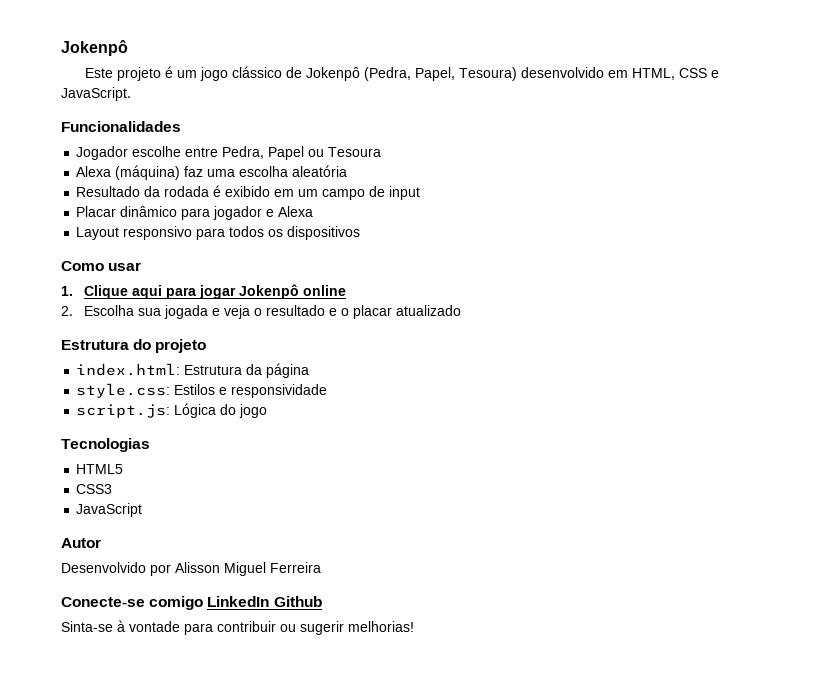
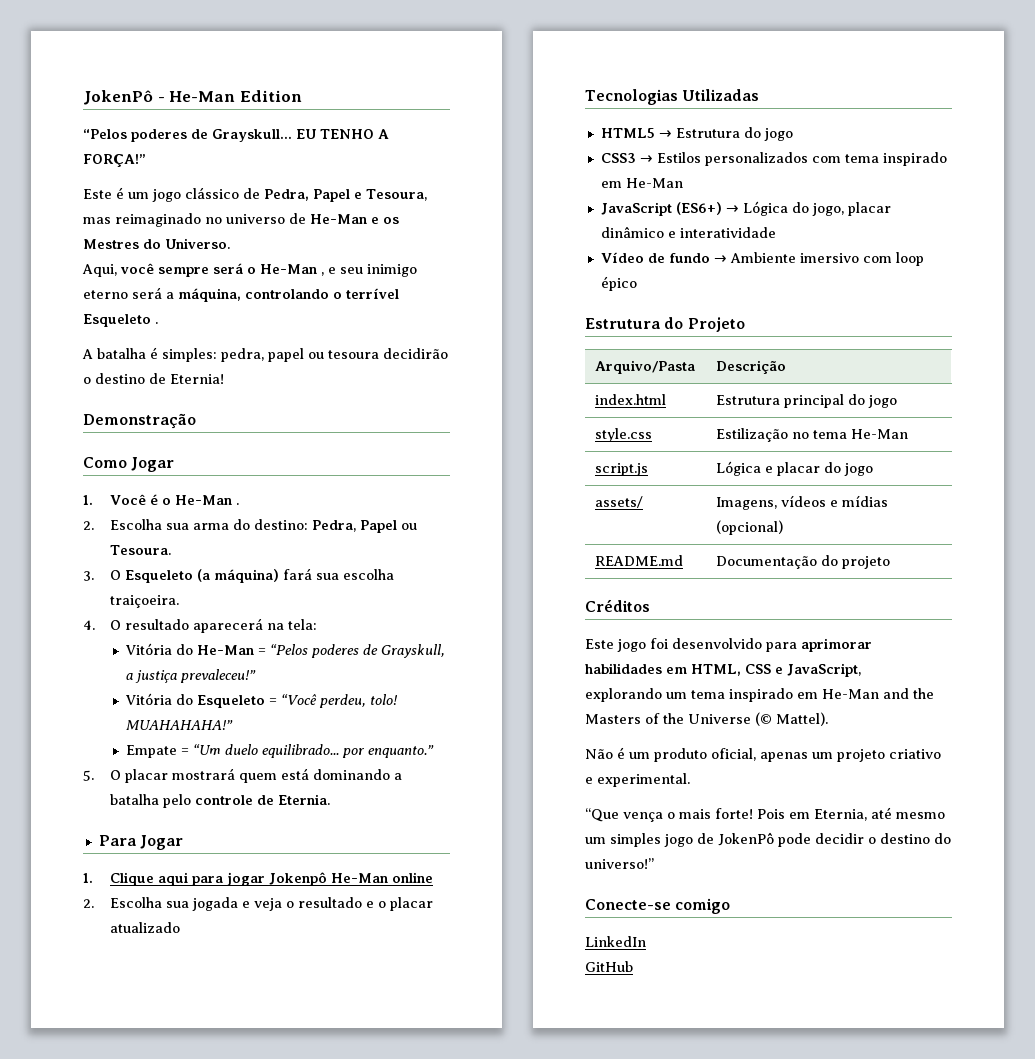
[61,40,128,56] [85,67,162,81] Jokenpô // Este projeto -> [83,90,302,105] [83,129,389,142] [83,154,146,167] [83,189,112,199] JokenPô - He-Man Edition // “Pelos poderes de Grayskull... EU TENHO A FORÇA!” // Este
[306,67,720,81] [61,87,131,101] [61,121,181,132] [76,146,382,160] [76,165,348,180] [76,185,421,200] [76,206,314,220] [76,226,361,240] [61,261,142,271] Jokenpô (Pedra, Papel, Tesoura) desenvolvido em HTML, CSS e JavaScript. // Funcionalidades // Jogador escolhe entre Pedra, Papel ou Tesoura // Alexa (máquina) faz uma escolha aleatória // Resultado da rodada é exibido em um campo de input // Placar dinâmico para jogador e Alexa // Layout responsivo para todos os dispositivos // Como usar -> [264,189,427,202] [83,213,399,227] [83,238,230,249] [82,263,417,277] [83,287,399,302] [83,314,158,327] [82,347,448,362] [83,373,224,384] [83,413,196,429] [83,457,175,472] [83,494,239,505] [83,519,417,533] [109,545,171,555] [83,568,394,583] [109,595,179,608] [83,618,317,633] [124,643,445,658] [125,669,256,683] [124,693,398,708] [125,720,233,730] [125,744,434,758] [83,768,402,783] [109,794,330,808] [98,835,184,850] Pedra, Papel e Tesoura, mas reimaginado no universo de He-Man e os Mestres do Universo. // Aqui, você sempre será o He-Man , e seu inimigo eterno será a máquina, controlando o terrível Esqueleto . // A batalha é simples: pedra, papel ou tesoura decidirão o destino de Eternia! // Demonstração // Como Jogar // 1. Você é o He-Man . // 2. Escolha sua arma do destino: Pedra, Papel ou Tesoura. // 3. O Esqueleto (a máquina) fará sua escolha traiçoeira. // 4. O resultado aparecerá na tela: // Vitória do He-Man = “Pelos poderes de Grayskull, a justiça prevaleceu!” // Vitória do Esqueleto = “Você perdeu, tolo! MUAHAHAHA!” // Empate = “Um duelo equilibrado... por enquanto.” // 5. O placar mostrará quem está dominando a batalha pelo controle de Eternia. // Para Jogar
(300, 291) none -> [330,873,388,883] He-Man
[61,339,207,353] [76,363,310,378] [76,383,328,398] [76,403,268,418] [61,438,150,452] [76,464,124,474] [76,484,113,494] [76,503,143,517] [61,538,101,548] [61,562,321,576] Estrutura do projeto // index.html: Estrutura da página // style.css: Estilos e responsividade // script.js: Lógica do jogo // Tecnologias // HTML5 // CSS3 // JavaScript // Autor // Desenvolvido por Alisson Miguel Ferreira -> [585,89,760,105] [600,127,793,141] [600,152,947,166] [600,178,683,188] [600,201,891,216] [600,226,776,238] [600,252,924,266] [600,276,637,291] [585,317,745,332] [595,360,696,374] [716,360,787,374] [595,394,667,405] [716,394,898,408] [595,428,653,442] [716,428,909,442] [595,463,649,476] [716,461,874,476] [595,496,644,508] [716,495,889,510] [716,520,784,535] [595,555,684,566] [716,555,891,569] [585,599,650,612] [585,638,872,652] [585,663,861,677] [585,688,934,702] [585,712,828,726] [585,747,941,762] [585,773,690,787] [585,807,945,822] [585,832,951,847] [585,858,654,869] Tecnologias Utilizadas // HTML5 → Estrutura do jogo // CSS3 → Estilos personalizados com tema inspirado em He-Man // JavaScript (ES6+) → Lógica do jogo, placar dinâmico e interatividade // Vídeo de fundo → Ambiente imersivo com loop épico // Estrutura do Projeto // Arquivo/Pasta | Descrição // index.html | Estrutura principal do jogo // style.css | Estilização no tema He-Man // script.js | Lógica e placar do jogo // assets/ | Imagens, vídeos e mídias (opcional) // README.md | Documentação do projeto // Créditos // Este jogo foi desenvolvido para aprimorar habilidades em HTML, CSS e JavaScript, // explorando um tema inspirado em He-Man and the Masters of the Universe (© Mattel). // Não é um produto oficial, apenas um projeto criativo e experimental. // “Que vença o mais forte! Pois em Eternia, até mesmo um simples jogo de JokenPô pode decidir o destino do universo!”
(204, 603) none -> (731, 906) //
[273,596,322,607] [61,620,414,635] Github // Sinta-se à vontade para contribuir ou sugerir melhorias! -> [585,961,633,972] // GitHub

